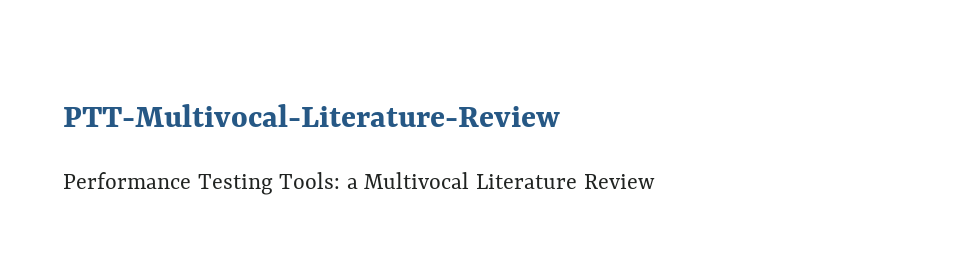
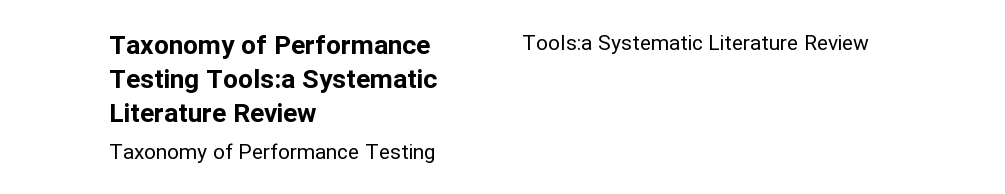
[63,104,560,127] [63,172,470,195] PTT-Multivocal-Literature-Review // Performance Testing Tools: a Multivocal -> [109,35,431,59] [109,69,438,93] [109,103,318,122] [109,143,436,163] [522,35,703,54] Taxonomy of Performance Testing Tools:a Systematic Literature Review // Taxonomy of Performance Testing Tools:a Systematic

